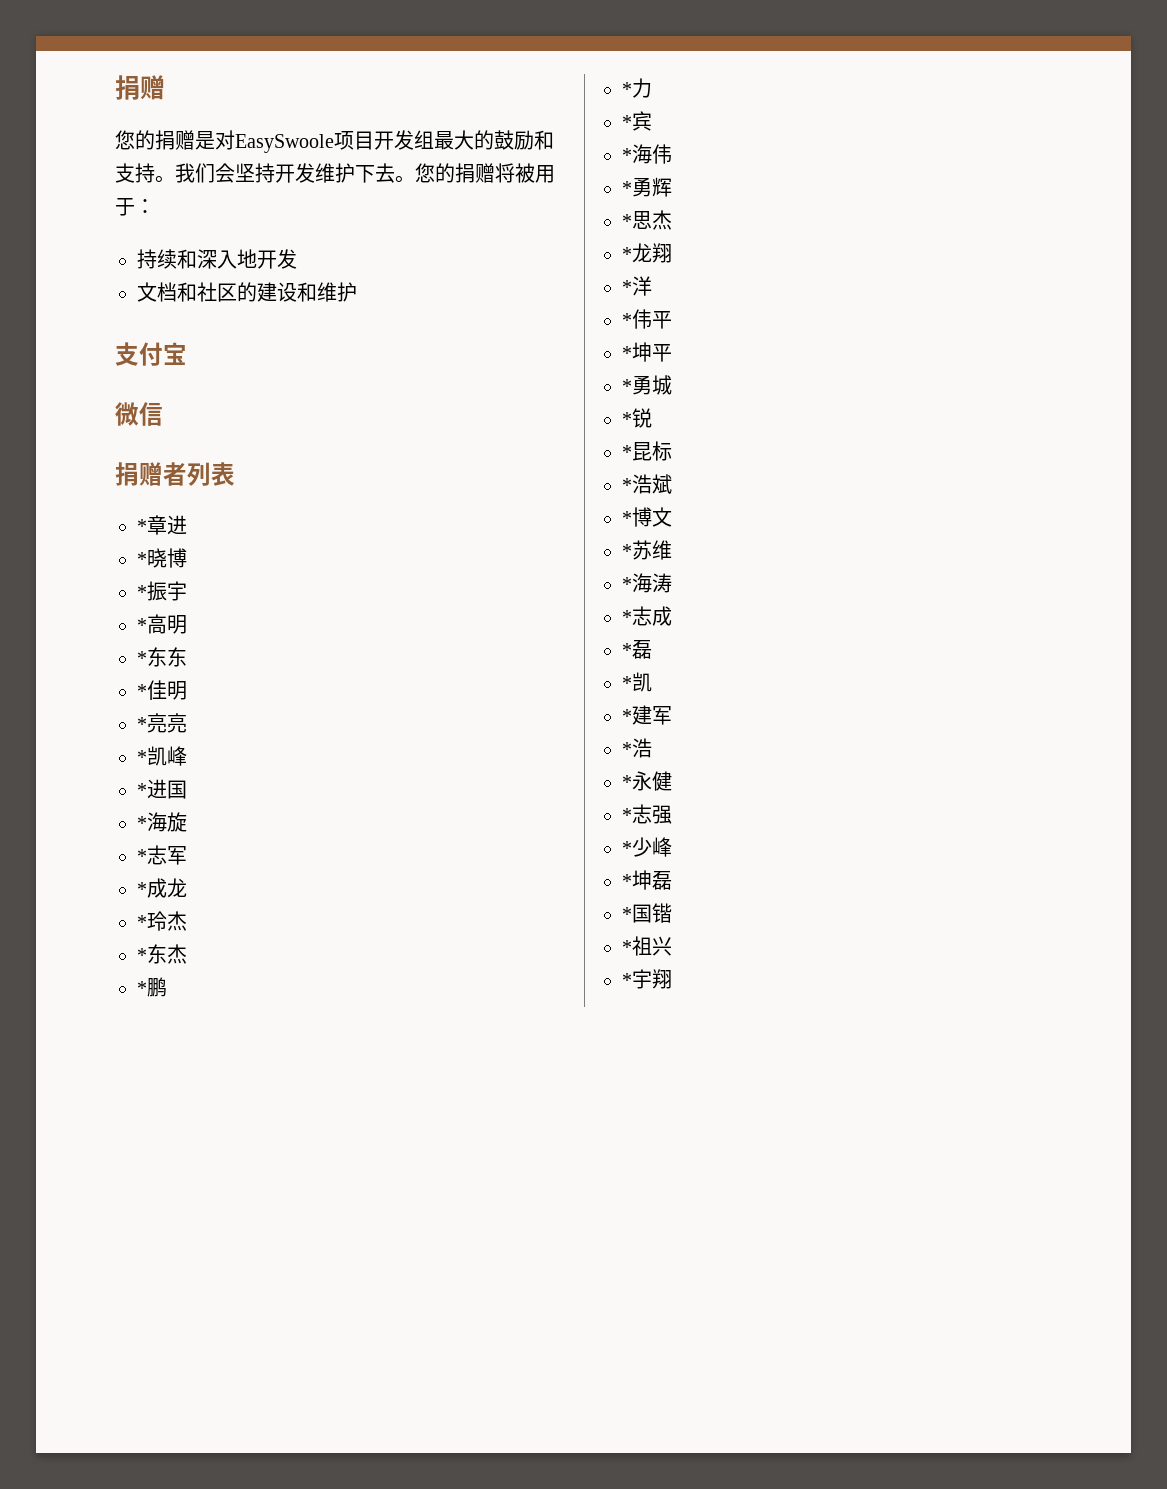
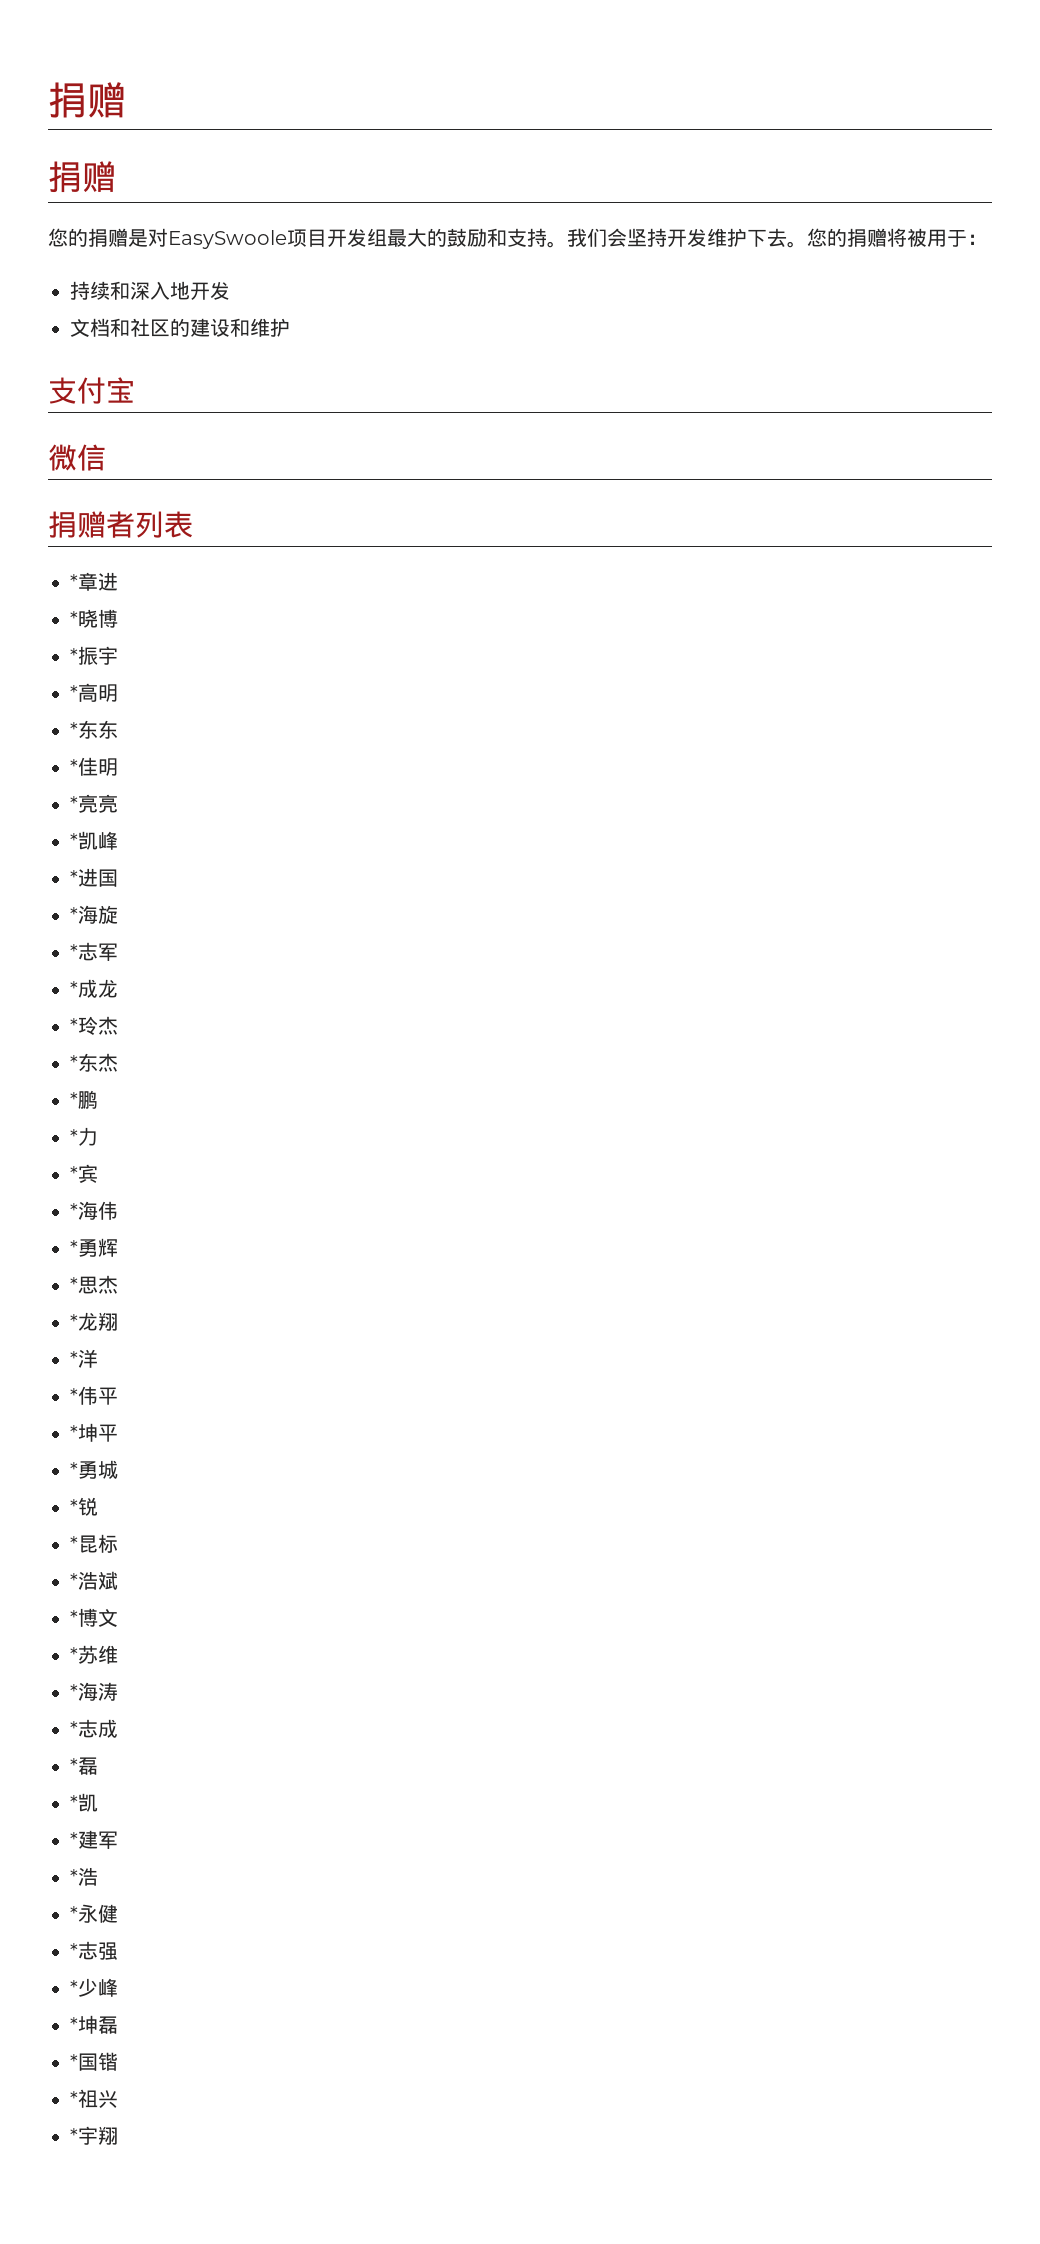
[115,75,165,100] 捐赠 -> [48,82,126,118] [48,161,116,193] 捐赠 // 捐赠

